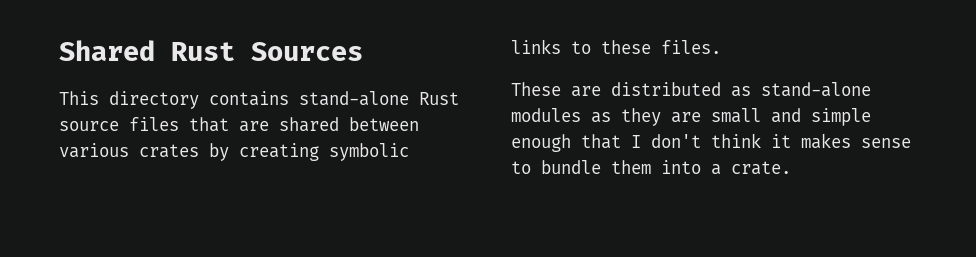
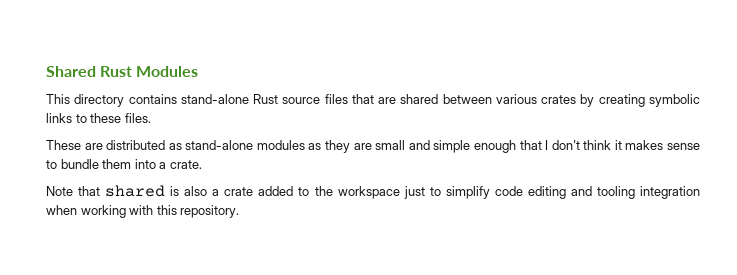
[251,42,363,61] Sources -> [136,66,199,77] Modules
(791, 168) none -> [46,185,700,199] [46,205,240,218] // Note that shared is also a crate added to the workspace just to simplify code editing and tooling integration when working with this repository.

